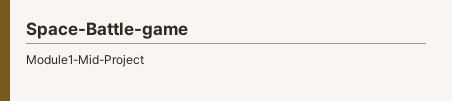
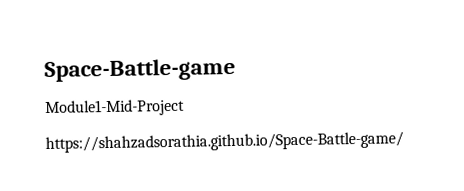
(144, 60) none -> [45,131,404,153] // https://shahzadsorathia.github.io/Space-Battle-game/

